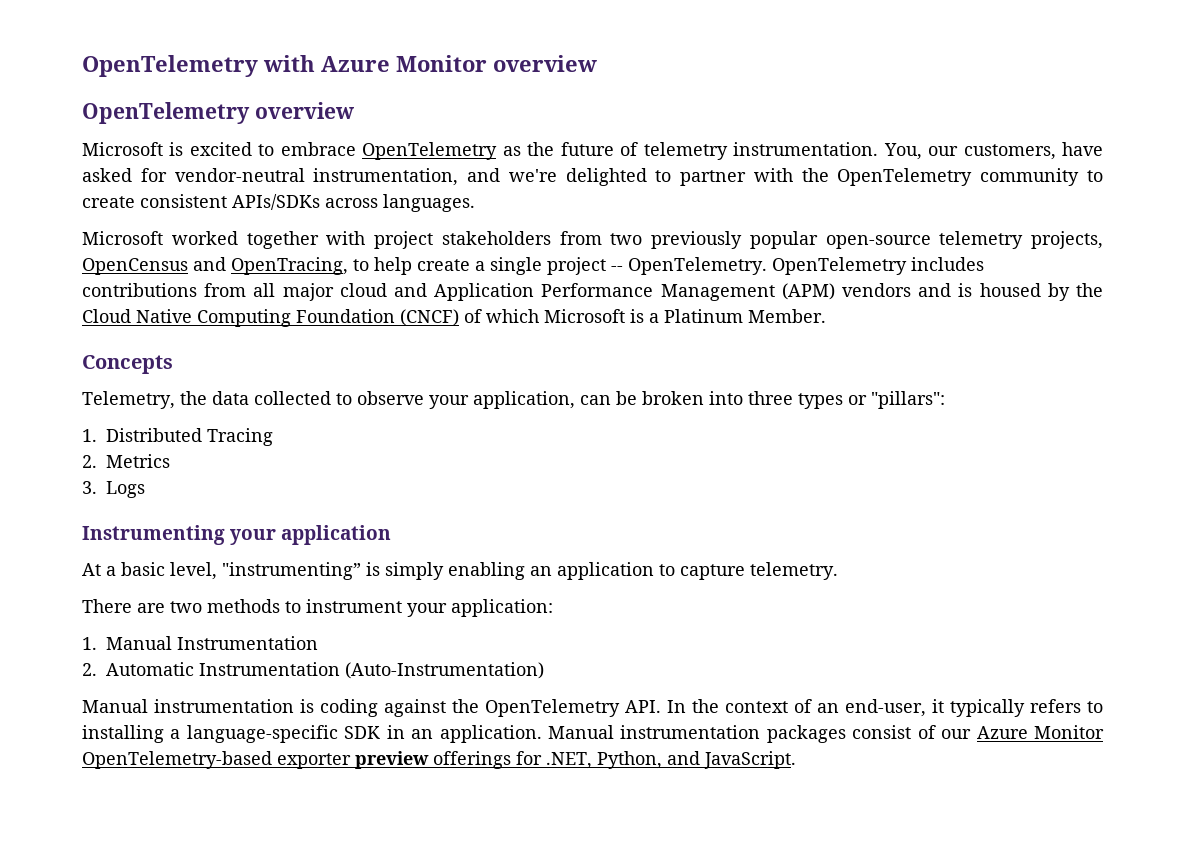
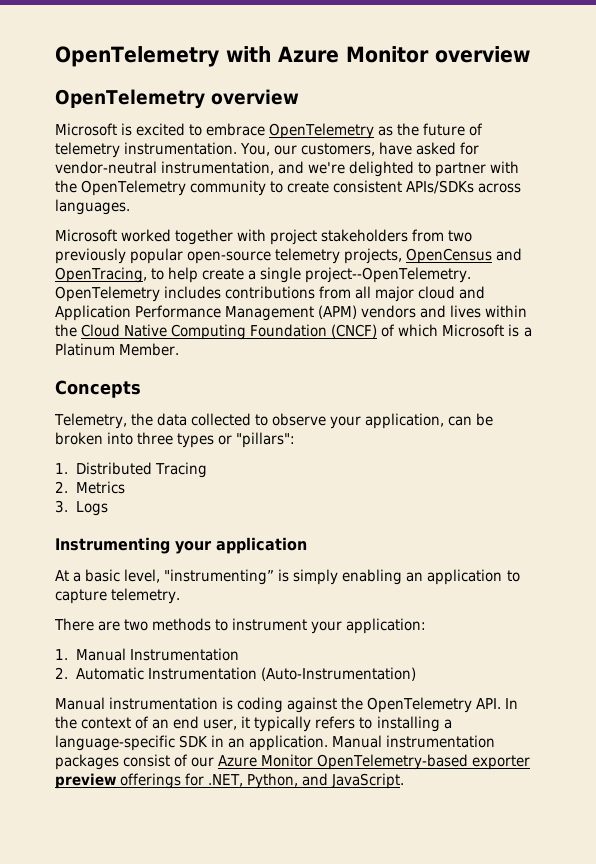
[547,257,767,275] project -- OpenTelemetry. -> [305,267,472,283] project--OpenTelemetry.
[958,283,1070,301] is housed by -> [450,305,528,318] lives within
[845,699,926,717] end-user, -> [173,716,238,730] end user,

